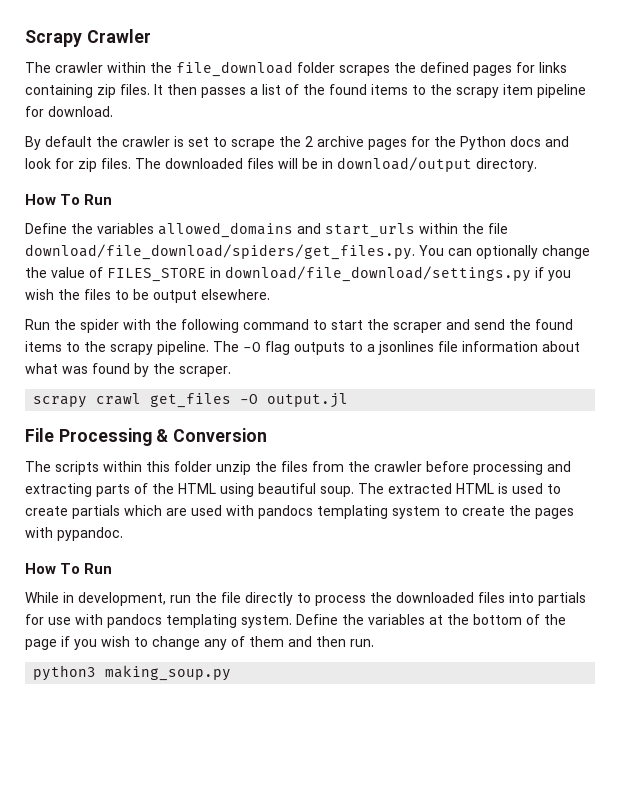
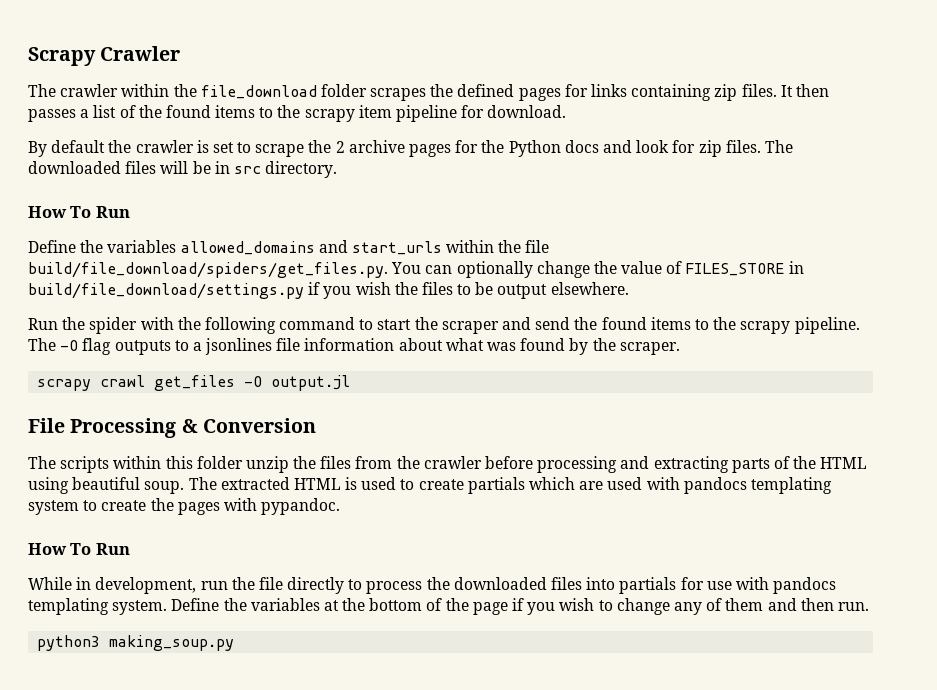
[337,157,472,172] download/output -> [233,166,261,174] src
[25,244,415,260] download/file_download/spiders/get_files.py. -> [28,262,388,278] build/file_download/spiders/get_files.py.
[225,266,531,282] download/file_download/settings.py -> [28,283,304,299] build/file_download/settings.py

